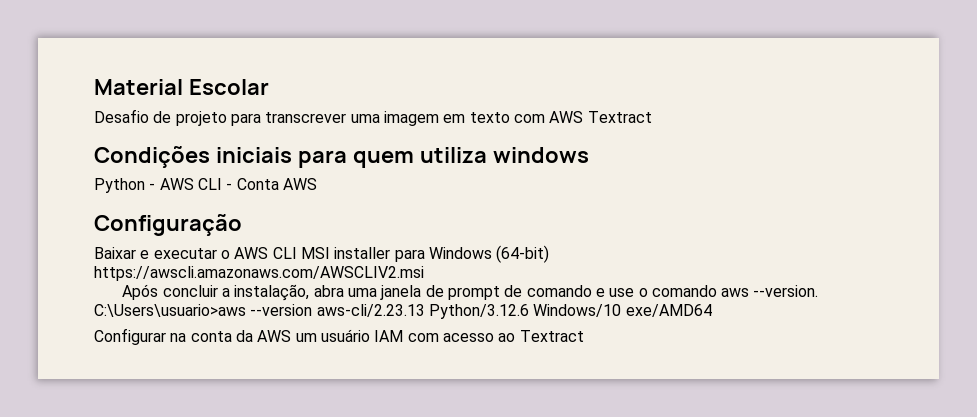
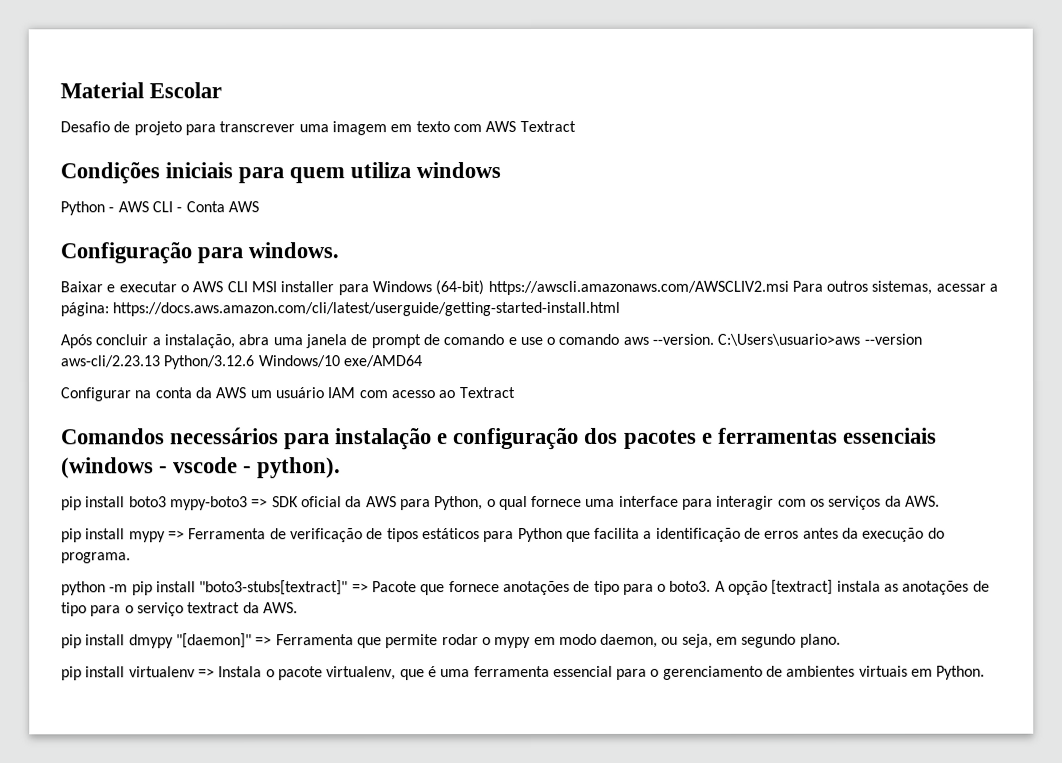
(242, 225) none -> [197,242,340,264] para windows.
(424, 273) none -> [791,280,999,295] [60,301,621,317] Para outros sistemas, acessar a página: https://docs.aws.amazon.com/cli/latest/userguide/getting-started-install.html
(584, 336) none -> [61,427,937,451] [61,457,342,479] [61,495,941,511] [61,527,945,543] [61,552,131,564] [61,579,990,596] [61,602,298,617] [61,633,841,649] [61,665,986,681] // Comandos necessários para instalação e configuração dos pacotes e ferramentas essenciais (windows - vscode - python). // pip install boto3 mypy-boto3 => SDK oficial da AWS para Python, o qual fornece uma interface para interagir com os serviços da AWS. // pip install mypy => Ferramenta de verificação de tipos estáticos para Python que facilita a identificação de erros antes da execução do programa. // python -m pip install "boto3-stubs[textract]" => Pacote que fornece anotações de tipo para o boto3. A opção [textract] instala as anotações de tipo para o serviço textract da AWS. // pip install dmypy "[daemon]" => Ferramenta que permite rodar o mypy em modo daemon, ou seja, em segundo plano. // pip install virtualenv => Instala o pacote virtualenv, que é uma ferramenta essencial para o gerenciamento de ambientes virtuais em Python.

